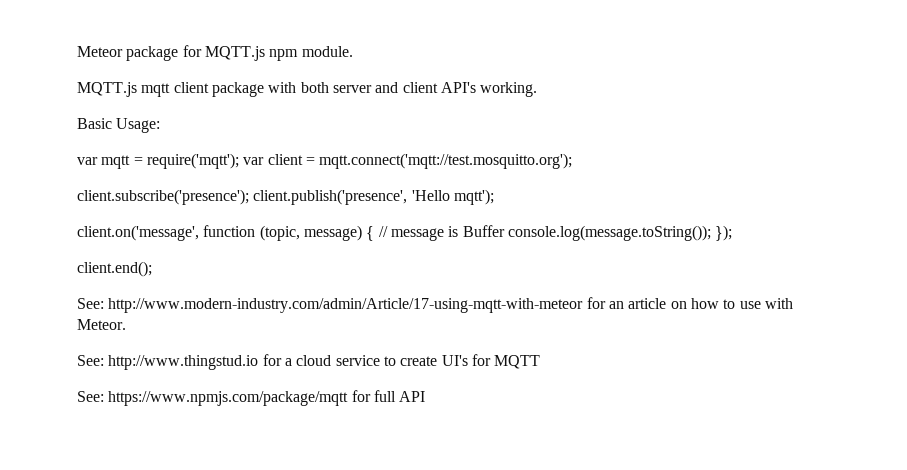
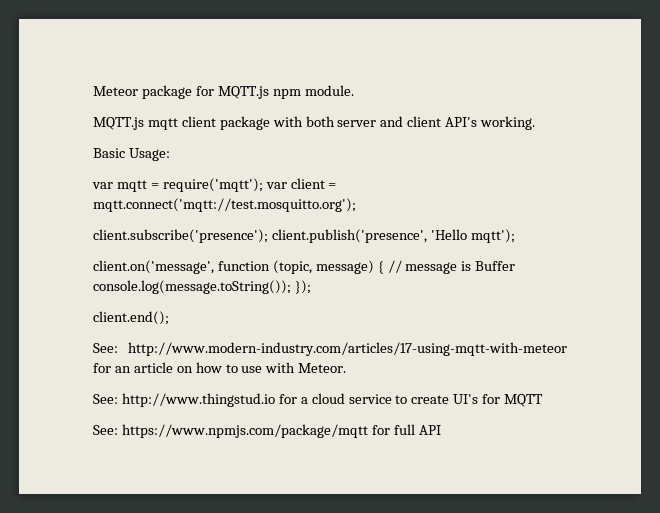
[108,298,584,313] http://www.modern-industry.com/admin/Article/17-using-mqtt-with-meteor -> [127,342,567,356] http://www.modern-industry.com/articles/17-using-mqtt-with-meteor

